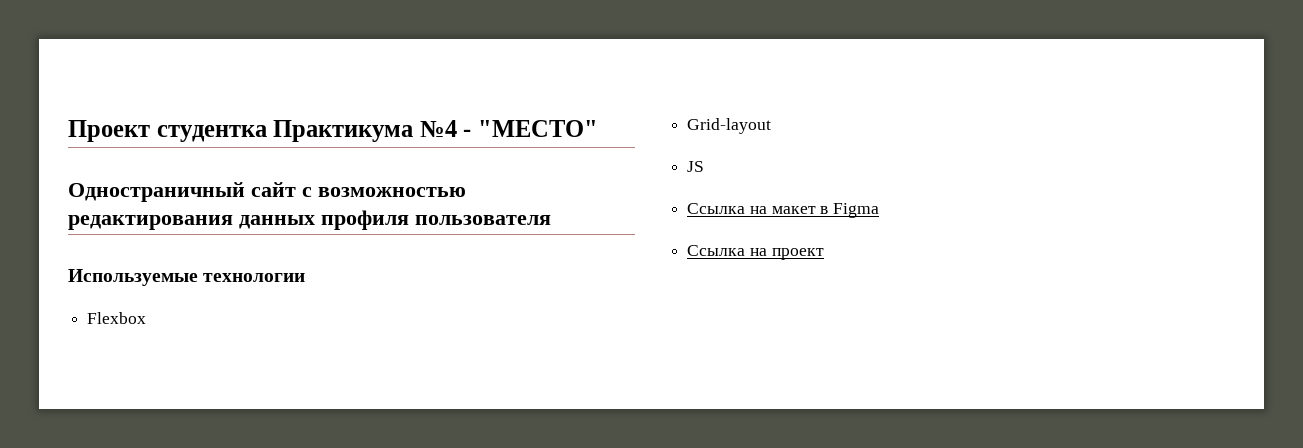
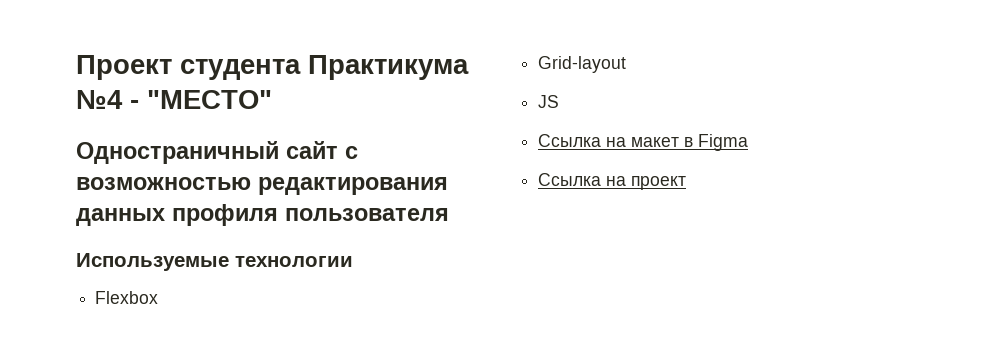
[156,125,267,142] студентка -> [180,59,301,80] студента

